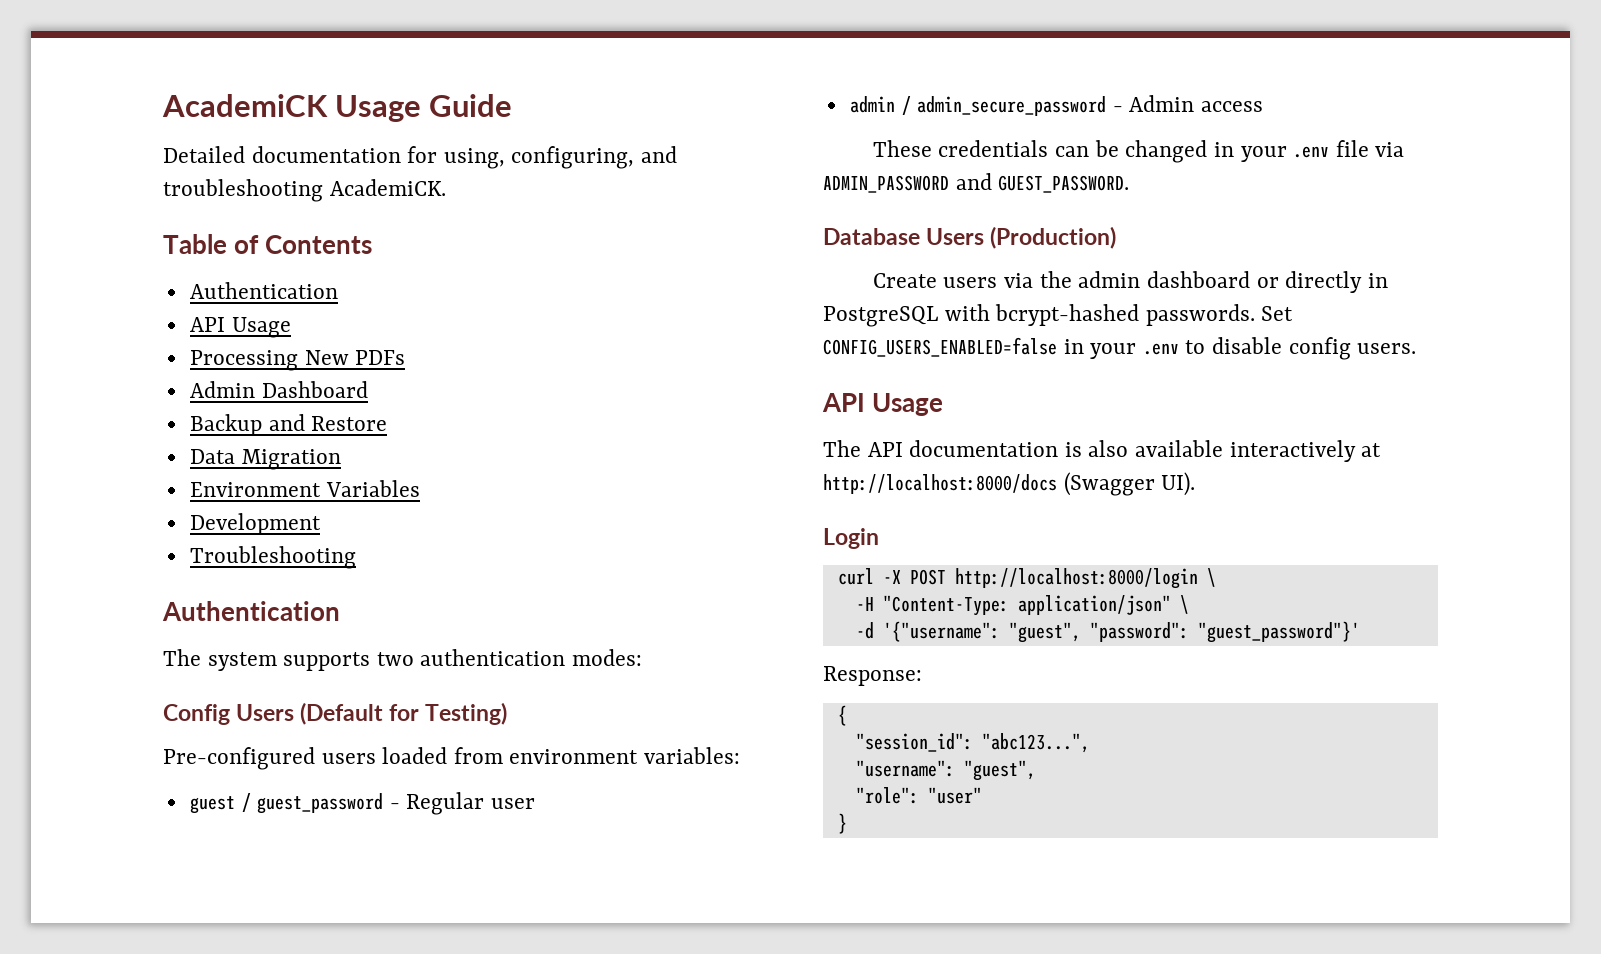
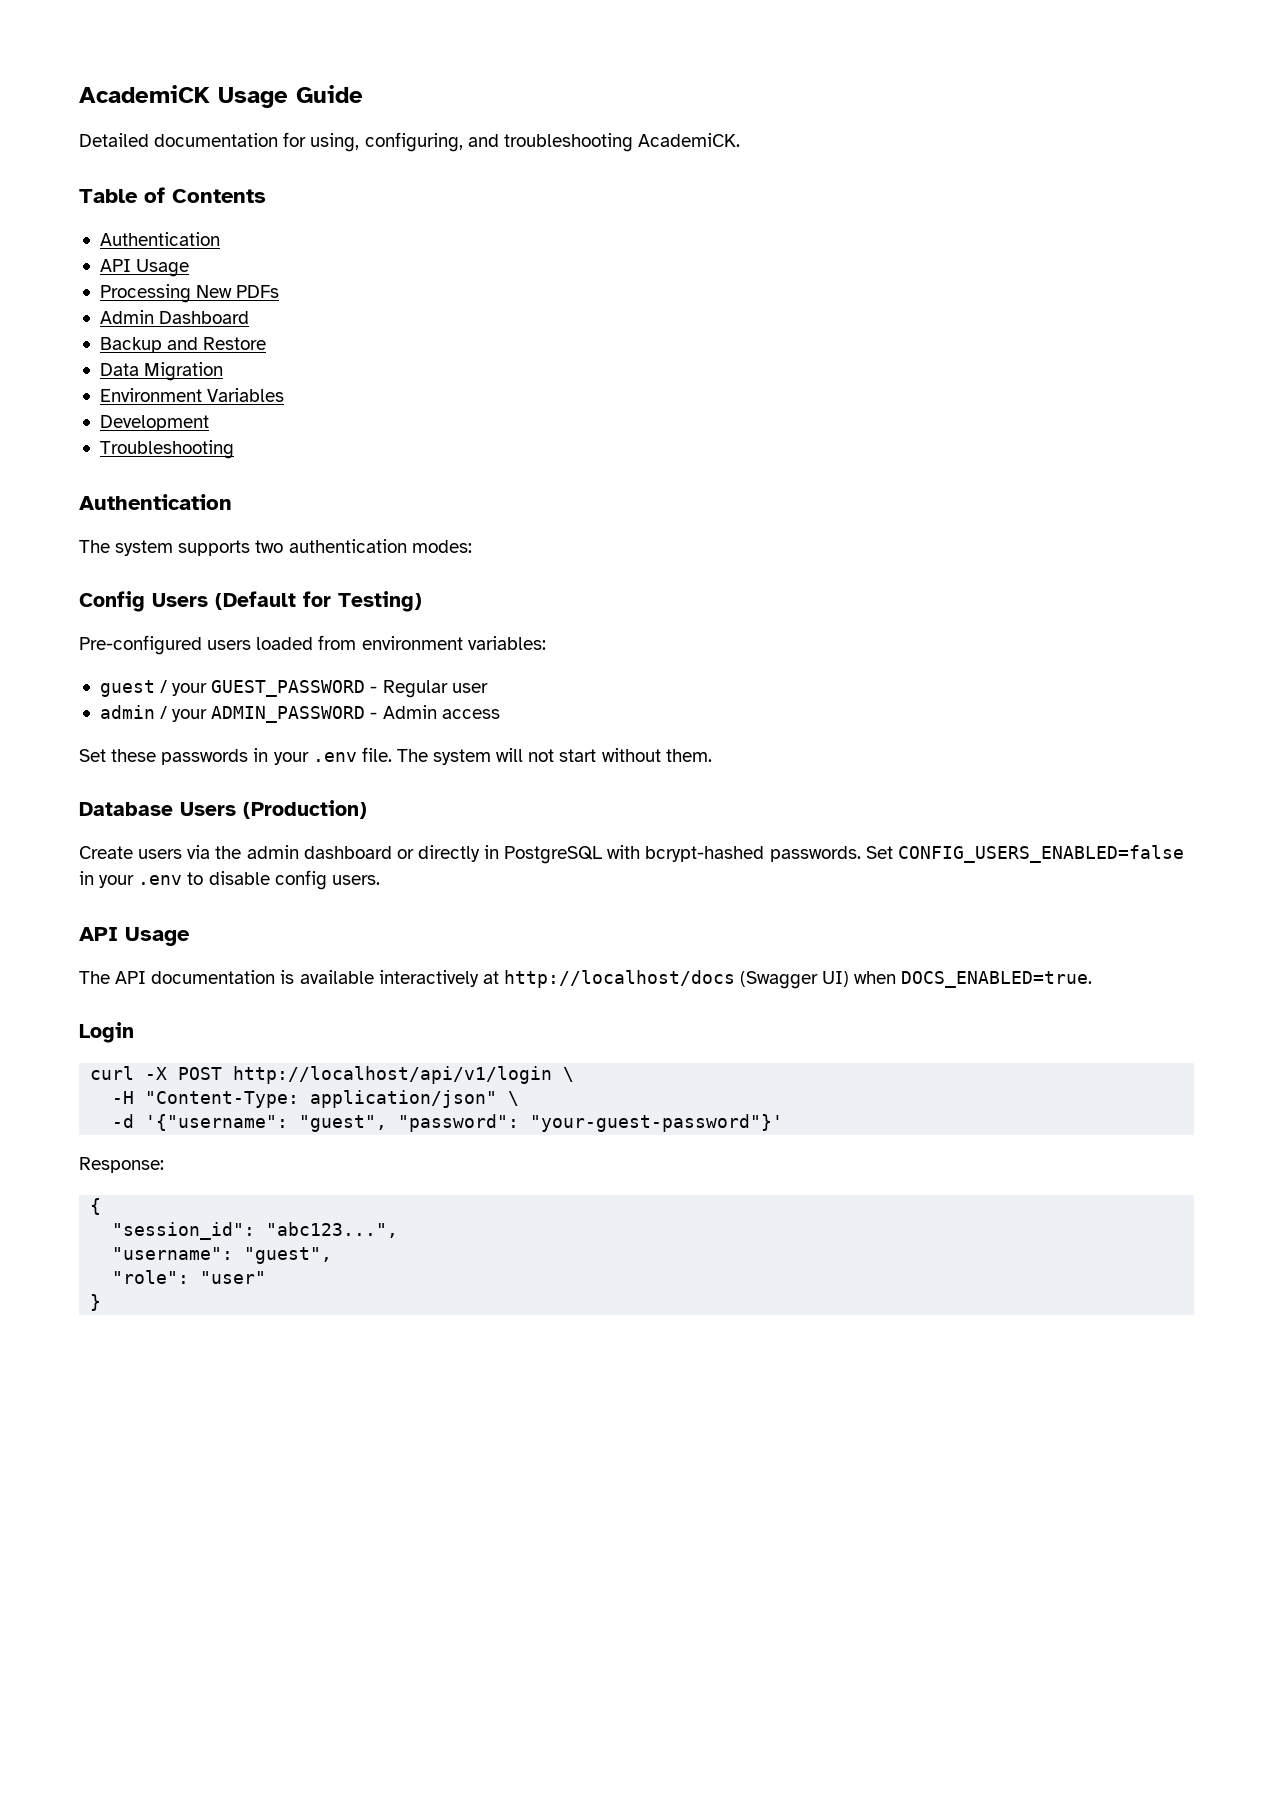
[257,793,384,814] guest_password -> [172,680,366,697] your GUEST_PASSWORD
[917,96,1107,116] admin_secure_password -> [172,706,366,723] your ADMIN_PASSWORD
[872,140,1405,163] [823,173,1130,193] These credentials can be changed in your .env file via ADMIN_PASSWORD and GUEST_PASSWORD. -> [79,747,712,765] Set these passwords in your .env file. The system will not start without them.
[1088,440,1129,457] also -> (295, 977) none
[823,472,1196,496] http://localhost:8000/docs (Swagger UI). -> [503,970,1093,989] http://localhost/docs (Swagger UI) when DOCS_ENABLED=true.
[954,568,1198,589] http://localhost:8000/login -> [233,1066,553,1084] http://localhost/api/v1/login
[1197,621,1360,643] "guest_password"}' -> [530,1114,784,1132] "your-guest-password"}'

